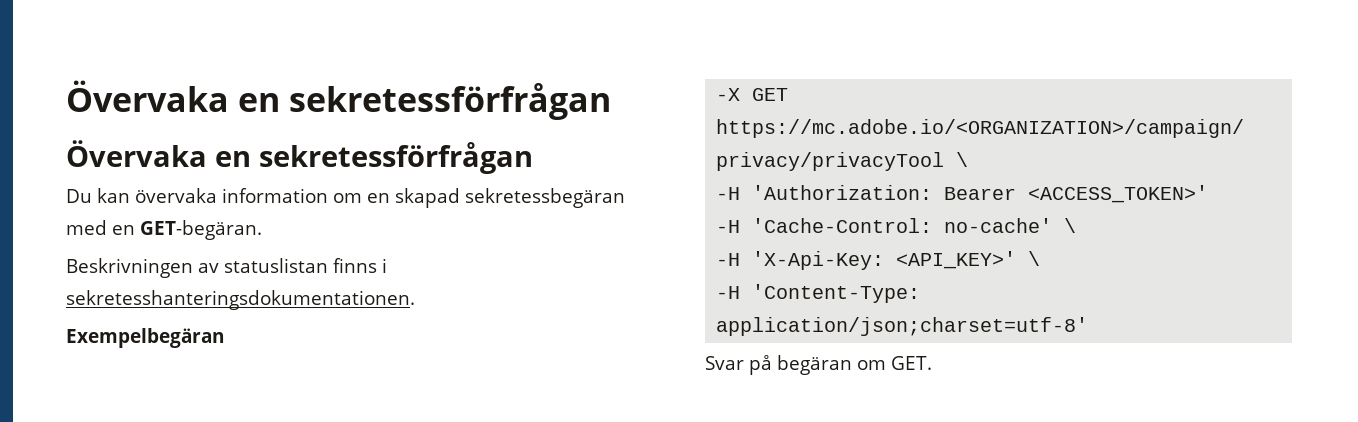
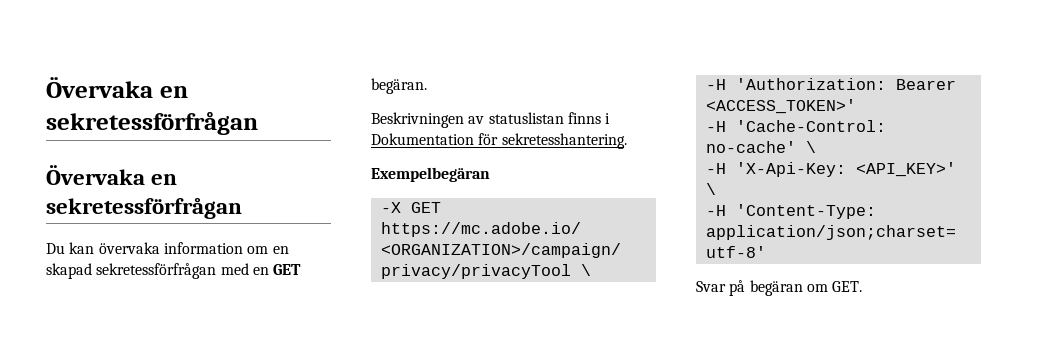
[465,188,625,208] sekretessbegäran -> [96,263,217,279] sekretessförfrågan
[140,220,262,240] GET-begäran. -> [273,264,302,275] [371,78,427,94] GET begäran.
[66,290,415,310] sekretesshanteringsdokumentationen. -> [371,133,627,149] Dokumentation för sekretesshantering.

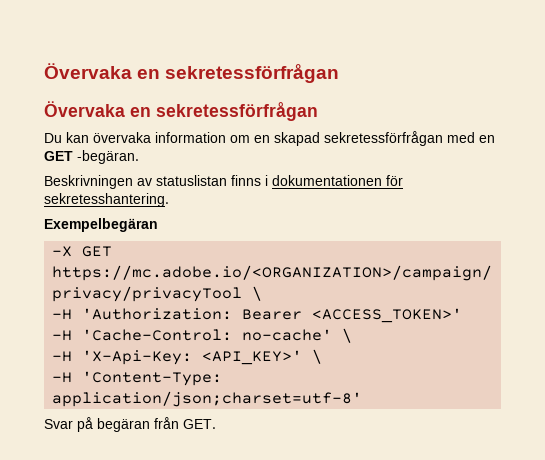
[371,78,427,94] begäran. -> [77,150,139,164] -begäran.
[371,133,474,145] Dokumentation -> [272,175,382,186] dokumentationen
[806,284,828,292] om -> [154,417,179,429] från

